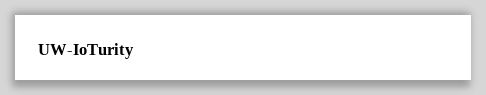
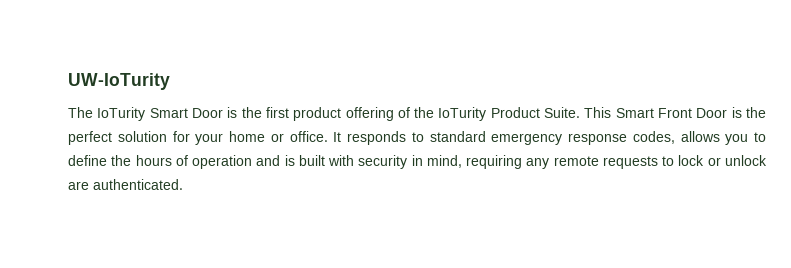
(134, 51) none -> [68,107,766,121] [68,131,766,145] [68,155,767,169] [68,179,183,190] // The IoTurity Smart Door is the first product offering of the IoTurity Product Suite. This Smart Front Door is the perfect solution for your home or office. It responds to standard emergency response codes, allows you to define the hours of operation and is built with security in mind, requiring any remote requests to lock or unlock are authenticated.

